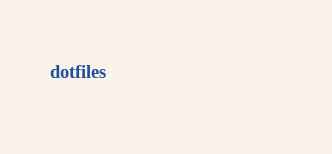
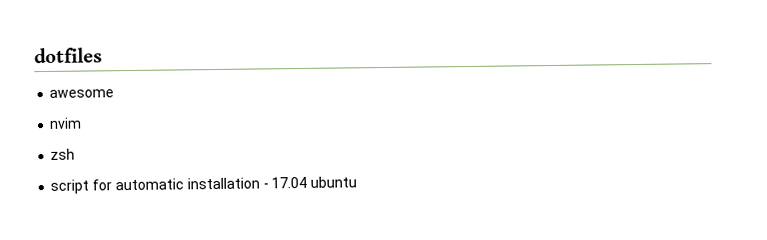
(106, 71) none -> [49,89,115,98] [49,117,83,129] [50,148,76,160] [50,176,358,194] // awesome // nvim // zsh // script for automatic installation - 17.04 ubuntu

